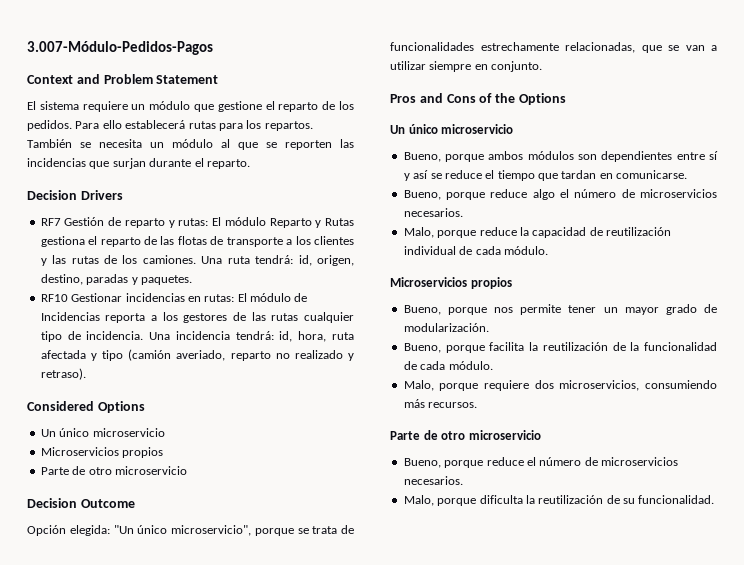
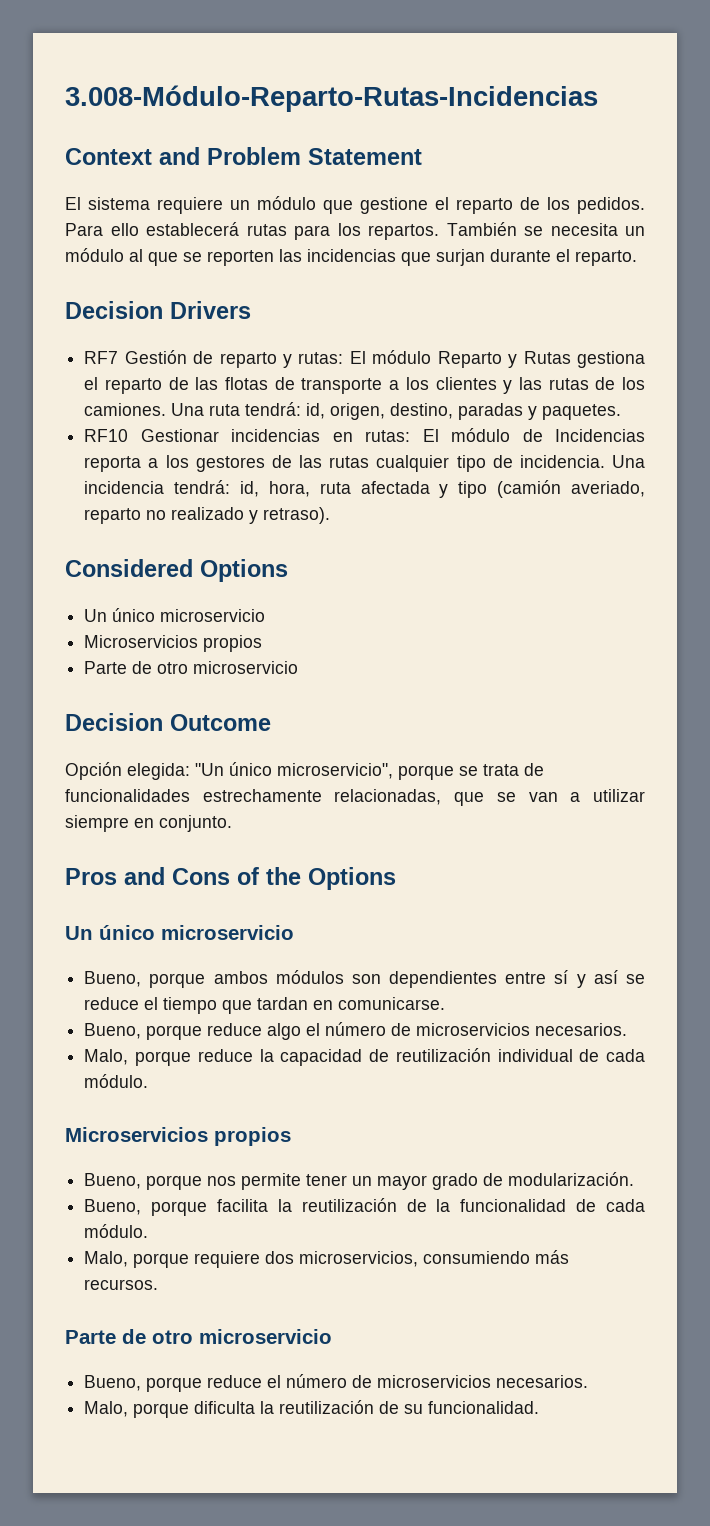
[27,41,213,55] 3.007-Módulo-Pedidos-Pagos -> [65,85,598,112] 3.008-Módulo-Reparto-Rutas-Incidencias

